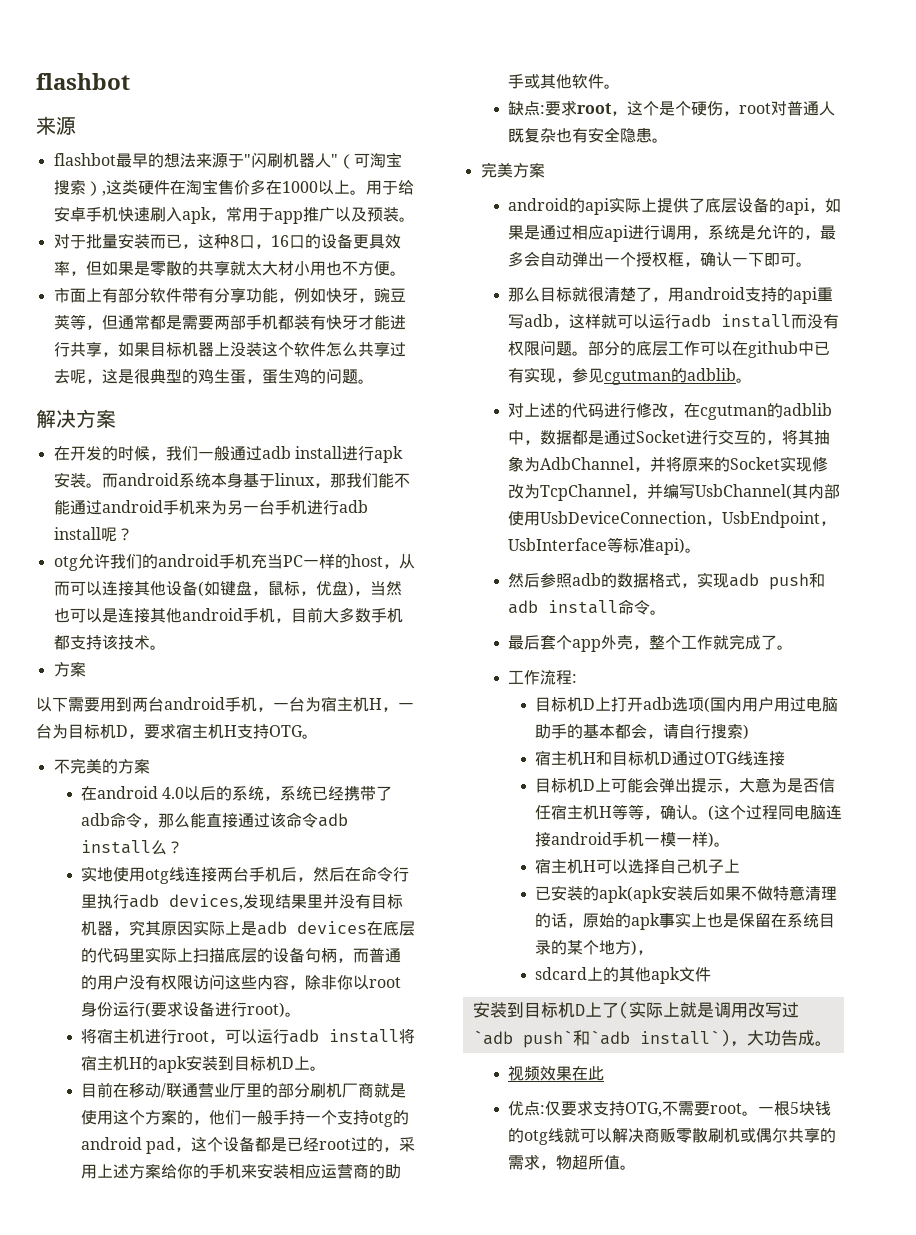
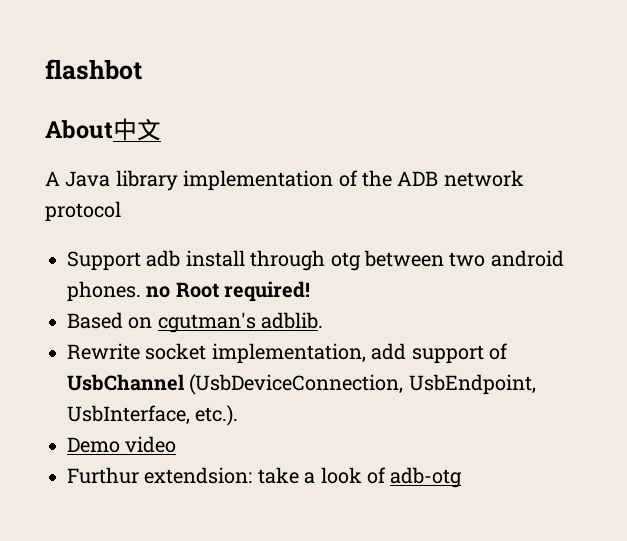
[36,116,76,135] [53,152,402,169] [53,179,414,196] [53,206,415,224] [53,233,401,249] [53,261,406,276] [53,287,406,303] [53,314,406,330] [53,341,406,357] [53,368,374,384] [36,409,116,428] [53,445,403,463] [53,472,410,488] [53,500,368,515] [53,527,133,542] [53,554,415,571] [53,580,402,597] [53,607,403,623] [53,635,166,650] [53,662,86,677] [36,696,414,712] [36,723,318,739] [53,758,150,774] [81,786,393,801] [81,812,349,828] [81,840,184,855] [81,866,410,884] [81,893,404,910] [81,920,416,936] [81,947,402,963] [81,974,402,990] [81,1001,302,1018] [81,1028,416,1044] [81,1055,327,1073] [81,1082,407,1098] [81,1109,410,1127] [81,1136,416,1154] [81,1163,402,1179] [508,73,621,89] [508,100,836,116] [508,127,669,143] [480,162,545,178] [508,197,842,215] [508,225,837,242] [508,251,813,267] [508,287,834,304] [508,314,840,329] [508,340,831,358] [508,367,753,385] [508,402,833,420] [508,429,831,445] [508,456,829,472] [508,483,841,501] [508,511,837,528] [508,537,702,555] [508,572,826,590] [508,599,667,615] [508,634,794,652] [508,670,578,685] [535,697,839,713] [535,723,750,740] [535,750,786,766] [535,777,836,793] [535,804,843,821] [535,832,731,848] [535,858,741,874] [535,885,838,903] [535,912,836,930] [535,940,654,956] [535,967,712,984] [472,1001,799,1019] [472,1029,832,1048] [508,1065,605,1081] [508,1100,832,1117] [508,1128,837,1145] [508,1154,637,1170] 来源 // flashbot最早的想法来源于"闪刷机器人"（可淘宝搜索）,这类硬件在淘宝售价多在1000以上。用于给安卓手机快速刷入apk，常用于app推广以及预装。 // 对于批量安装而已，这种8口，16口的设备更具效率，但如果是零散的共享就太大材小用也不方便。 // 市面上有部分软件带有分享功能，例如快牙，豌豆荚等，但通常都是需要两部手机都装有快牙才能进行共享，如果目标机器上没装这个软件怎么共享过去呢，这是很典型的鸡生蛋，蛋生鸡的问题。 // 解决方案 // 在开发的时候，我们一般通过adb install进行apk安装。而android系统本身基于linux，那我们能不能通过android手机来为另一台手机进行adb install呢？ // otg允许我们的android手机充当PC一样的host，从而可以连接其他设备(如键盘，鼠标，优盘)，当然也可以是连接其他android手机，目前大多数手机都支持该技术。 // 方案 // 以下需要用到两台android手机，一台为宿主机H，一台为目标机D，要求宿主机H支持OTG。 // 不完美的方案 // 在android 4.0以后的系统，系统已经携带了adb命令，那么能直接通过该命令adb install么？ // 实地使用otg线连接两台手机后，然后在命令行里执行adb devices,发现结果里并没有目标机器，究其原因实际上是adb devices在底层的代码里实际上扫描底层的设备句柄，而普通的用户没有权限访问这些内容，除非你以root身份运行(要求设备进行root)。 // 将宿主机进行root，可以运行adb install将宿主机H的apk安装到目标机D上。 // 目前在移动/联通营业厅里的部分刷机厂商就是使用这个方案的，他们一般手持一个支持otg的android pad，这个设备都是已经root过的，采用上述方案给你的手机来安装相应运营商的助手或其他软件。 // 缺点:要求root，这个是个硬伤，root对普通人既复杂也有安全隐患。 // 完美方案 // android的api实际上提供了底层设备的api，如果是通过相应api进行调用，系统是允许的，最多会自动弹出一个授权框，确认一下即可。 // 那么目标就很清楚了，用android支持的api重写adb，这样就可以运行adb install而没有权限问题。部分的底层工作可以在github中已有实现，参见cgutman的adblib。 // 对上述的代码进行修改，在cgutman的adblib中，数据都是通过Socket进行交互的，将其抽象为AdbChannel，并将原来的Socket实现修改为TcpChannel，并编写UsbChannel(其内部使用UsbDeviceConnection，UsbEndpoint，UsbInterface等标准api)。 // 然后参照adb的数据格式，实现adb push和adb install命令。 // 最后套个app外壳，整个工作就完成了。 // 工作流程: // 目标机D上打开adb选项(国内用户用过电脑助手的基本都会，请自行搜索) // 宿主机H和目标机D通过OTG线连接 // 目标机D上可能会弹出提示，大意为是否信任宿主机H等等，确认。(这个过程同电脑连接android手机一模一样)。 // 宿主机H可以选择自己机子上 // 已安装的apk(apk安装后如果不做特意清理的话，原始的apk事实上也是保留在系统目录的某个地方)， // sdcard上的其他apk文件 // 安装到目标机D上了(实际上就是调用改写过`adb push`和`adb install`)，大功告成。 // 视频效果在此 // 优点:仅要求支持OTG,不需要root。一根5块钱的otg线就可以解决商贩零散刷机或偶尔共享的需求，物超所值。 -> [45,118,161,141] [45,170,524,191] [45,201,121,222] [67,250,564,271] [67,281,311,302] [67,312,324,333] [67,343,508,364] [67,374,536,395] [67,405,239,426] [67,436,177,453] [67,467,463,488] About中文 // A Java library implementation of the ADB network protocol // Support adb install through otg between two android phones. no Root required! // Based on cgutman's adblib. // Rewrite socket implementation, add support of UsbChannel (UsbDeviceConnection, UsbEndpoint, UsbInterface, etc.). // Demo video // Furthur extendsion: take a look of adb-otg

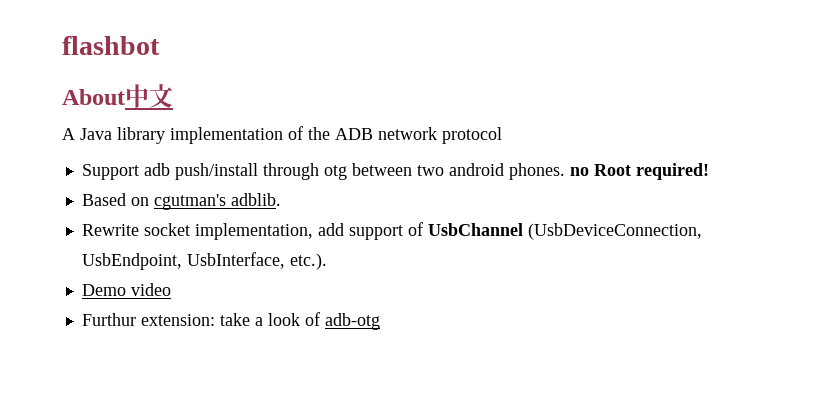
[185,250,245,267] install -> [174,163,258,180] push/install
[144,467,253,484] extendsion: -> [140,314,215,326] extension:

